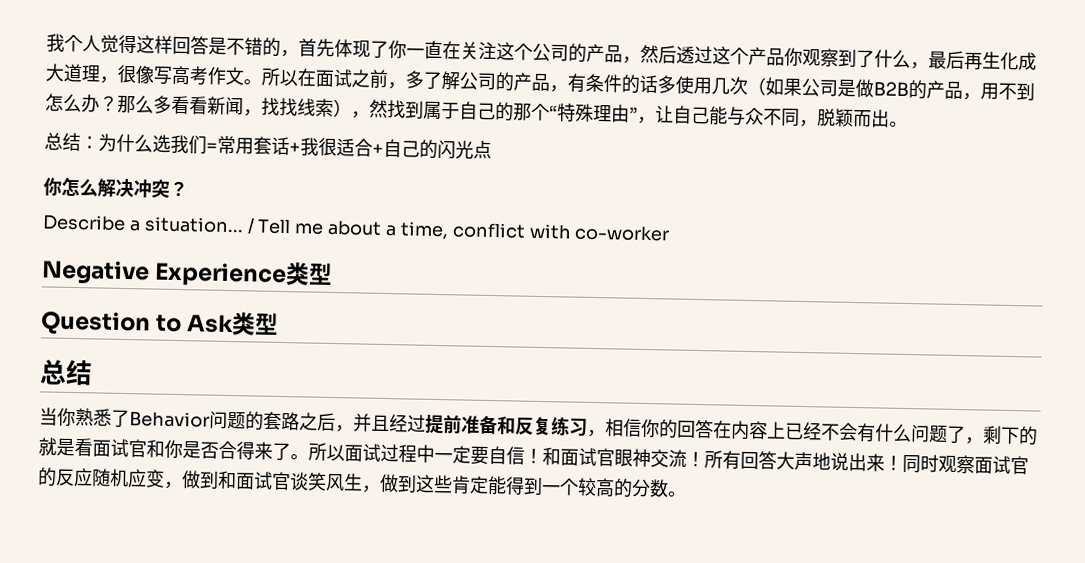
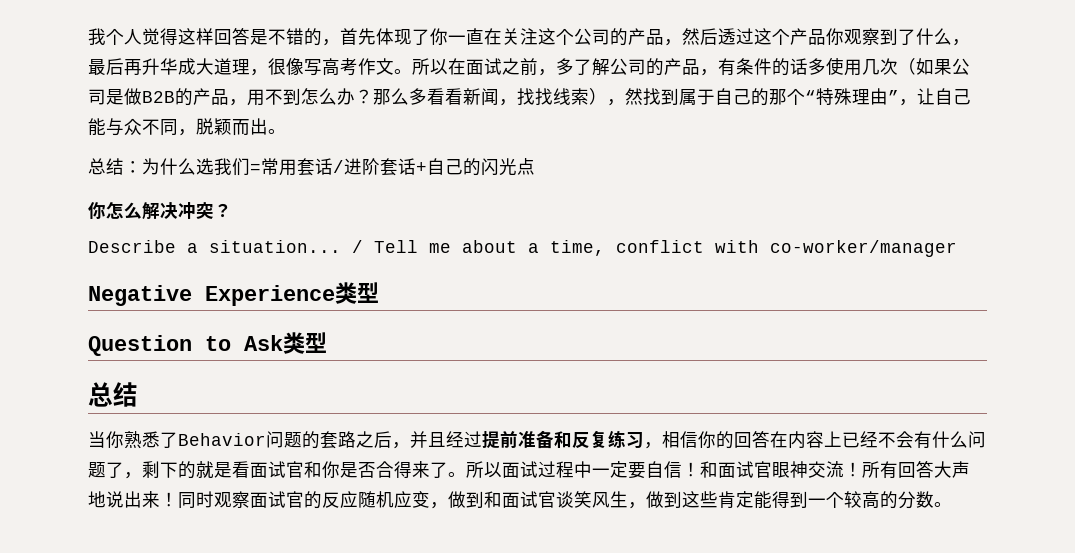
[982,51,1019,71] 生化 -> [142,58,178,75] 升华
[289,137,373,157] +我很适合 -> [333,158,416,176] /进阶套话
[574,224,671,242] co-worker -> [770,240,957,257] co-worker/manager

